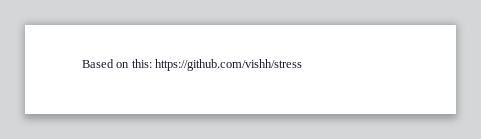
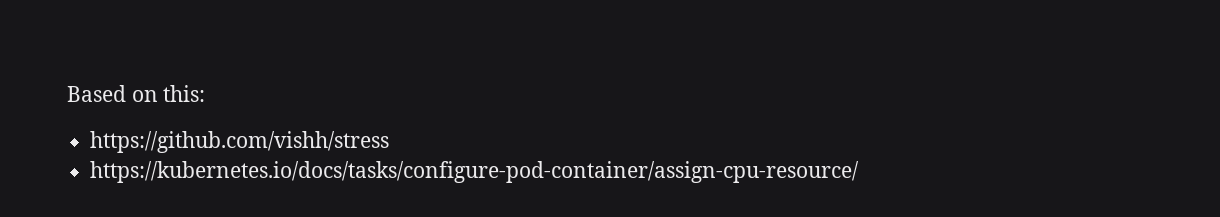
(152, 63) none -> (206, 93) //
(303, 65) none -> [90,161,860,183] // https://kubernetes.io/docs/tasks/configure-pod-container/assign-cpu-resource/

